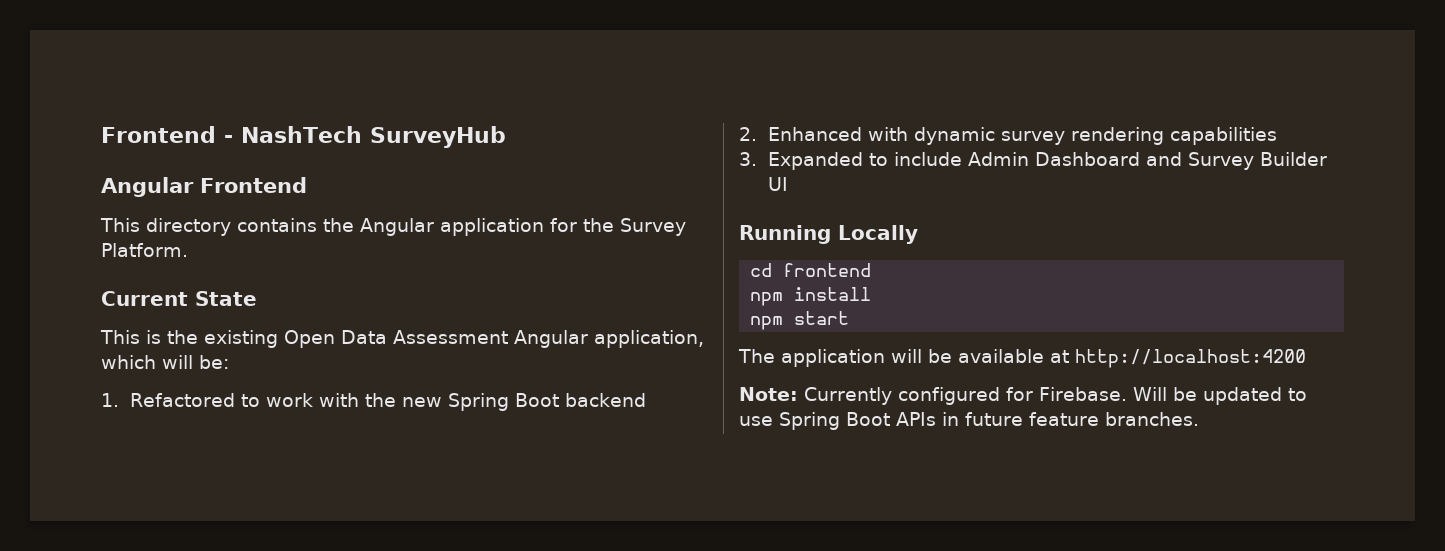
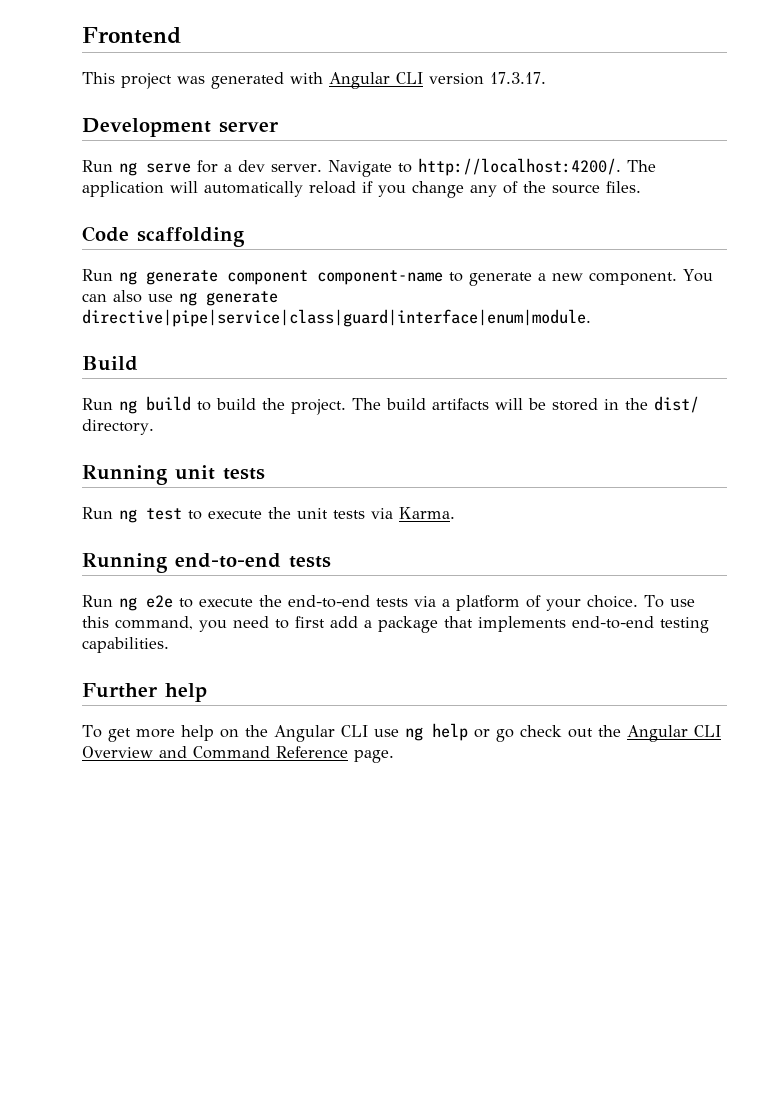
[101,126,506,148] [101,177,307,197] [100,218,686,236] [101,243,188,257] [101,291,257,306] [100,330,704,348] [101,355,229,369] [101,393,646,411] [739,127,1277,145] [739,152,1327,170] [767,177,788,191] [739,225,918,244] [750,263,872,277] [750,287,872,306] [750,311,850,330] [738,349,1306,368] [739,387,1307,405] [739,412,1199,430] Frontend - NashTech SurveyHub // Angular Frontend // This directory contains the Angular application for the Survey Platform. // Current State // This is the existing Open Data Assessment Angular application, which will be: // 1. Refactored to work with the new Spring Boot backend // 2. Enhanced with dynamic survey rendering capabilities // 3. Expanded to include Admin Dashboard and Survey Builder UI // Running Locally // cd frontend // npm install // npm start // The application will be available at http://localhost:4200 // Note: Currently configured for Firebase. Will be updated to use Spring Boot APIs in future feature branches. -> [82,27,181,44] [82,72,546,89] [82,118,279,137] [82,158,656,177] [82,181,641,198] [82,226,245,247] [82,269,713,286] [82,290,278,306] [82,309,591,327] [82,356,138,371] [82,396,699,415] [82,419,154,435] [82,465,265,485] [82,507,455,523] [82,553,331,573] [82,595,695,611] [82,616,709,633] [82,637,169,653] [82,683,207,702] [82,723,721,742] [82,746,394,763] Frontend // This project was generated with Angular CLI version 17.3.17. // Development server // Run ng serve for a dev server. Navigate to http://localhost:4200/. The application will automatically reload if you change any of the source files. // Code scaffolding // Run ng generate component component-name to generate a new component. You can also use ng generate directive|pipe|service|class|guard|interface|enum|module. // Build // Run ng build to build the project. The build artifacts will be stored in the dist/ directory. // Running unit tests // Run ng test to execute the unit tests via Karma. // Running end-to-end tests // Run ng e2e to execute the end-to-end tests via a platform of your choice. To use this command, you need to first add a package that implements end-to-end testing capabilities. // Further help // To get more help on the Angular CLI use ng help or go check out the Angular CLI Overview and Command Reference page.

